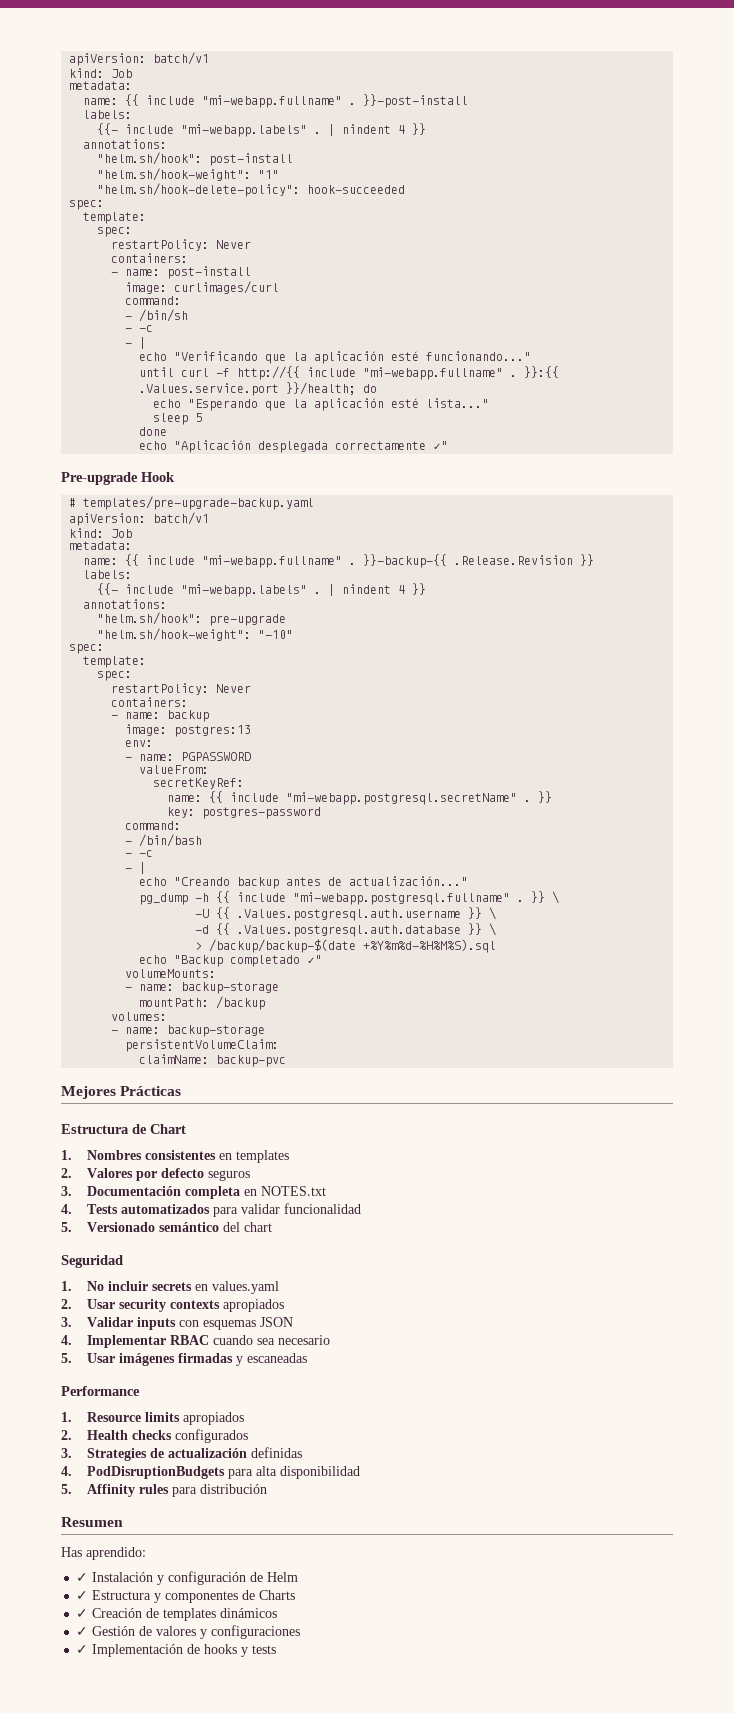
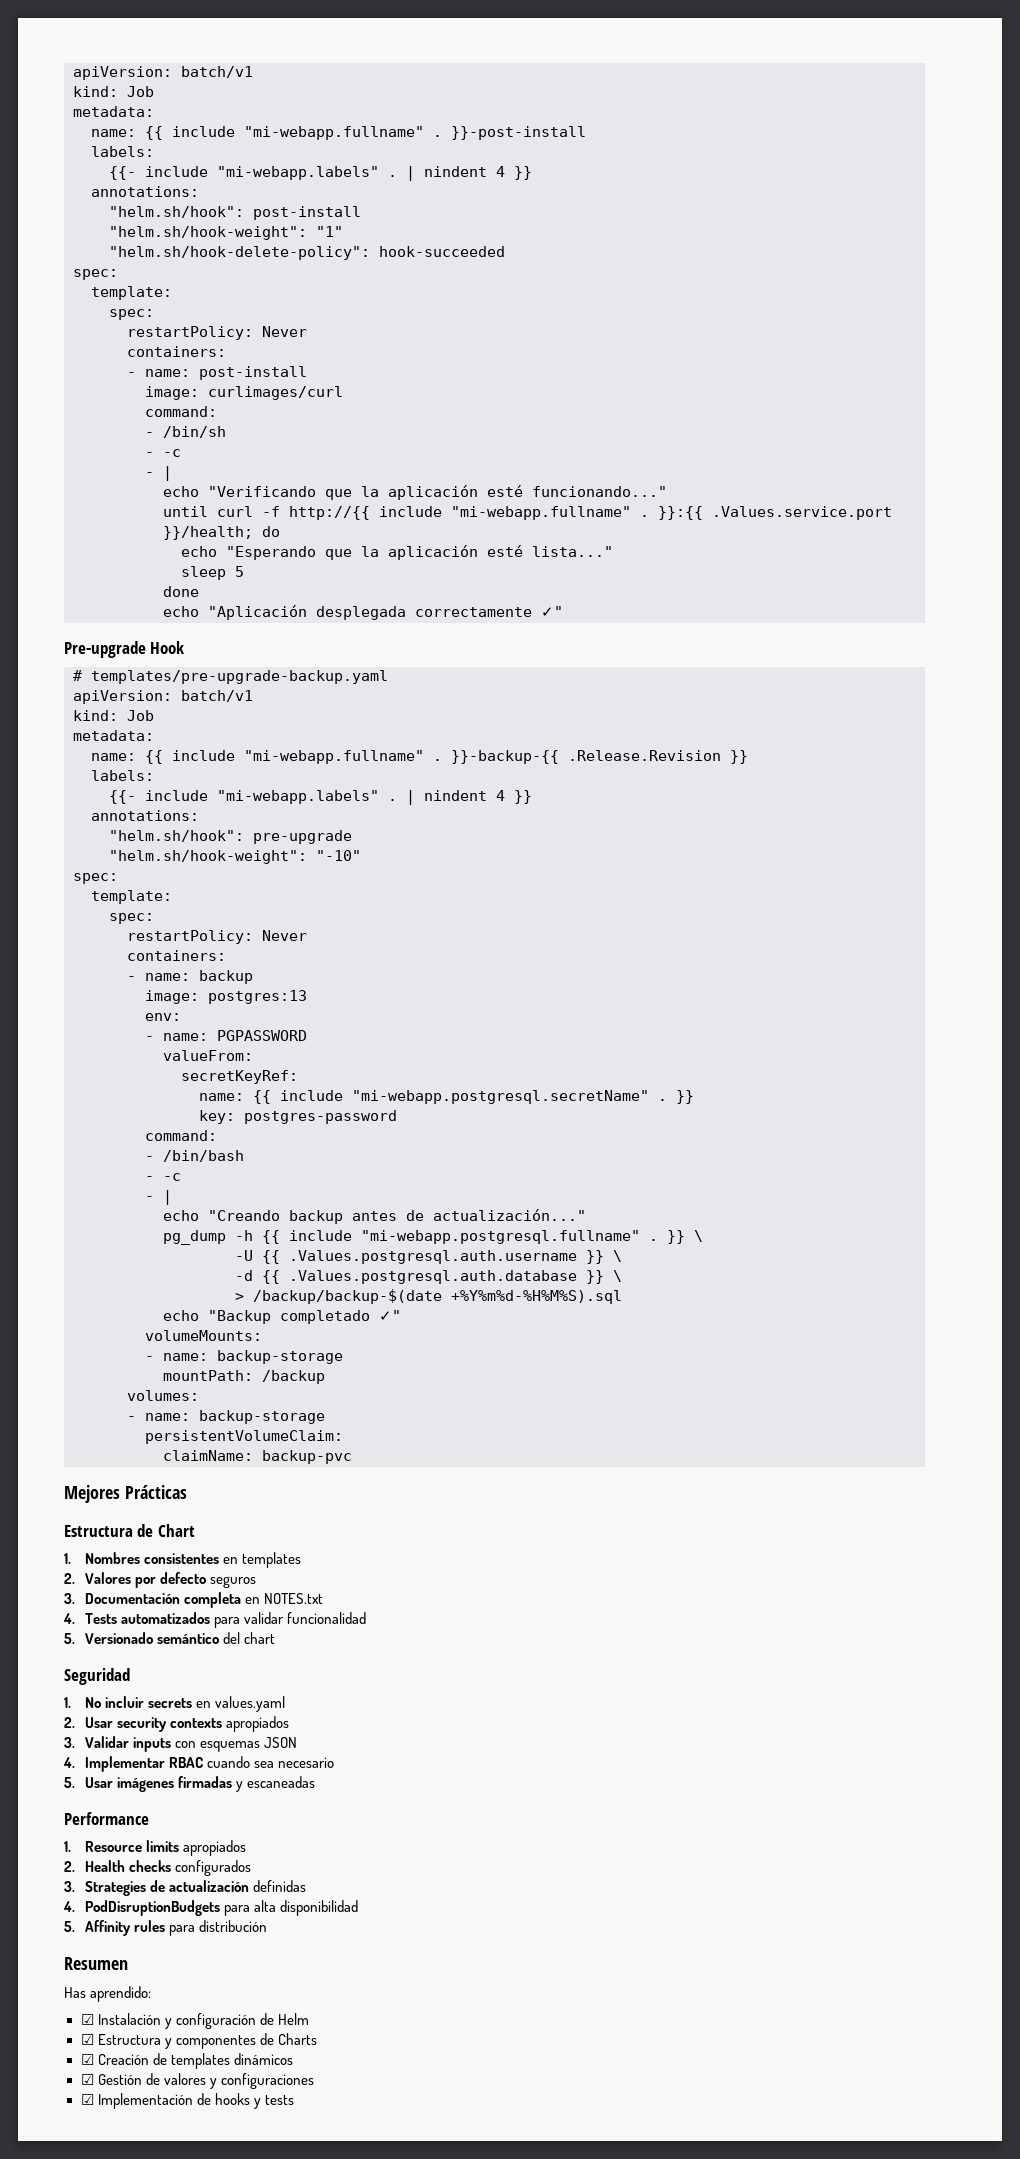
[76,1573,89,1582] ✓ -> [80,2014,94,2025] ☑
[76,1591,89,1600] ✓ -> [80,2034,94,2045] ☑
[76,1609,89,1618] ✓ -> [80,2054,94,2065] ☑
[76,1627,89,1636] ✓ -> [80,2074,94,2085] ☑
[76,1645,89,1654] ✓ -> [80,2094,94,2105] ☑

